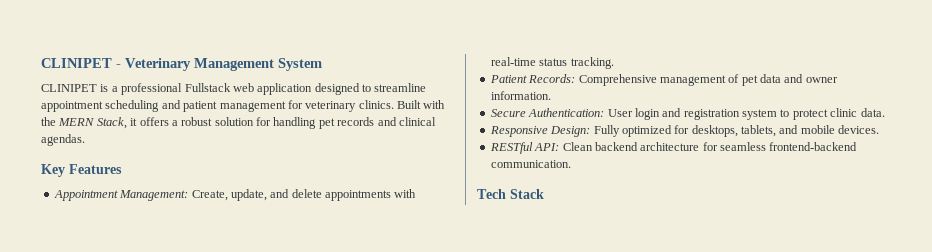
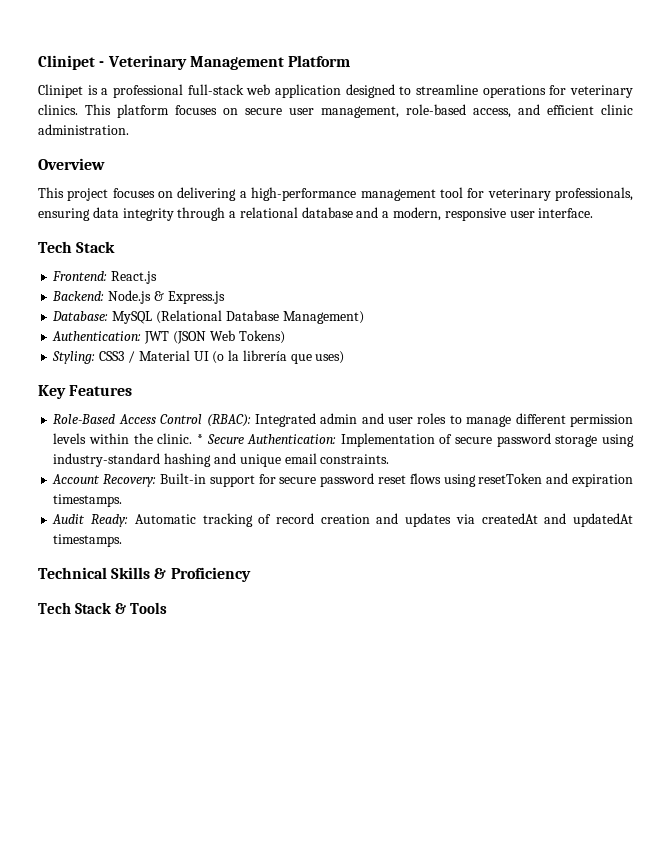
[41,58,112,68] CLINIPET -> [38,55,95,70] Clinipet
[278,58,322,71] [41,84,97,92] System // CLINIPET -> [288,55,351,67] [38,84,83,98] Platform // Clinipet
[184,83,231,92] Fullstack -> [187,84,244,95] full-stack
[41,100,446,112] [41,117,436,129] [41,134,85,146] [41,164,122,177] [53,189,417,201] [490,57,614,69] [489,74,838,86] [490,91,551,100] [490,108,885,120] [489,125,880,137] [489,142,858,154] [490,160,571,168] [477,189,544,199] appointment scheduling and patient management for veterinary clinics. Built with the MERN Stack, it offers a robust solution for handling pet records and clinical agendas. // Key Features // Appointment Management: Create, update, and delete appointments with real-time status tracking. // Patient Records: Comprehensive management of pet data and owner information. // Secure Authentication: User login and registration system to protect clinic data. // Responsive Design: Fully optimized for desktops, tablets, and mobile devices. // RESTful API: Clean backend architecture for seamless frontend-backend communication. // Tech Stack -> [482,85,634,98] [38,104,633,118] [38,124,129,135] [38,158,105,170] [38,187,634,201] [38,207,594,221] [38,241,116,253] [52,271,158,284] [52,290,225,304] [52,310,364,324] [52,330,285,344] [52,350,345,364] [38,385,133,399] [53,413,633,427] [53,433,634,447] [53,453,390,467] [52,473,633,487] [53,494,123,507] [52,513,633,527] [53,534,123,547] [38,567,251,582] [38,602,167,614] operations for veterinary clinics. This platform focuses on secure user management, role-based access, and efficient clinic administration. // Overview // This project focuses on delivering a high-performance management tool for veterinary professionals, ensuring data integrity through a relational database and a modern, responsive user interface. // Tech Stack // Frontend: React.js // Backend: Node.js & Express.js // Database: MySQL (Relational Database Management) // Authentication: JWT (JSON Web Tokens) // Styling: CSS3 / Material UI (o la librería que uses) // Key Features // Role-Based Access Control (RBAC): Integrated admin and user roles to manage different permission levels within the clinic. * Secure Authentication: Implementation of secure password storage using industry-standard hashing and unique email constraints. // Account Recovery: Built-in support for secure password reset flows using resetToken and expiration timestamps. // Audit Ready: Automatic tracking of record creation and updates via createdAt and updatedAt timestamps. // Technical Skills & Proficiency // Tech Stack & Tools

